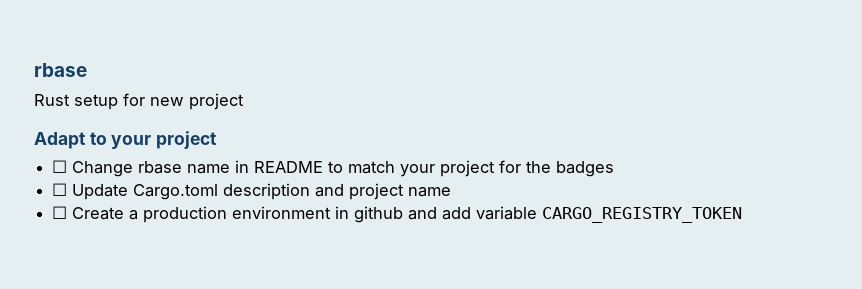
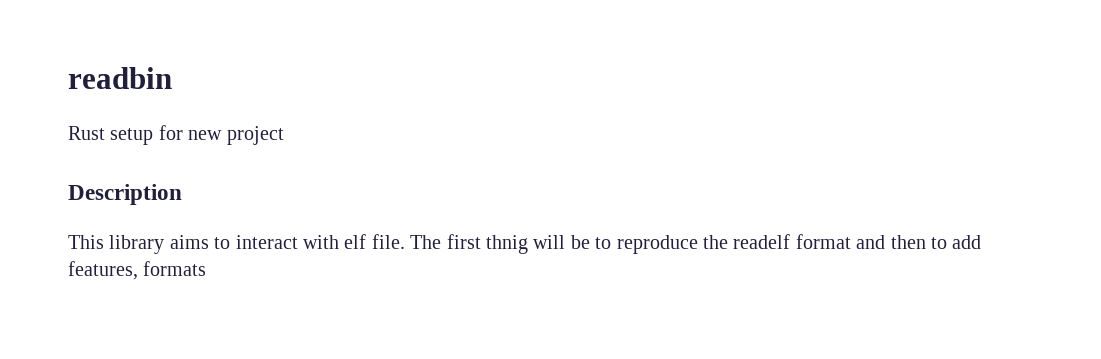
[34,63,87,77] rbase -> [68,67,172,89] readbin
[34,131,218,149] [52,160,615,177] [52,183,452,200] [52,206,743,223] Adapt to your project // ☐ Change rbase name in README to match your project for the badges // ☐ Update Cargo.toml description and project name // ☐ Create a production environment in github and add variable CARGO_REGISTRY_TOKEN -> [68,184,182,205] [68,234,982,254] [68,261,207,280] Description // This library aims to interact with elf file. The first thnig will be to reproduce the readelf format and then to add features, formats

